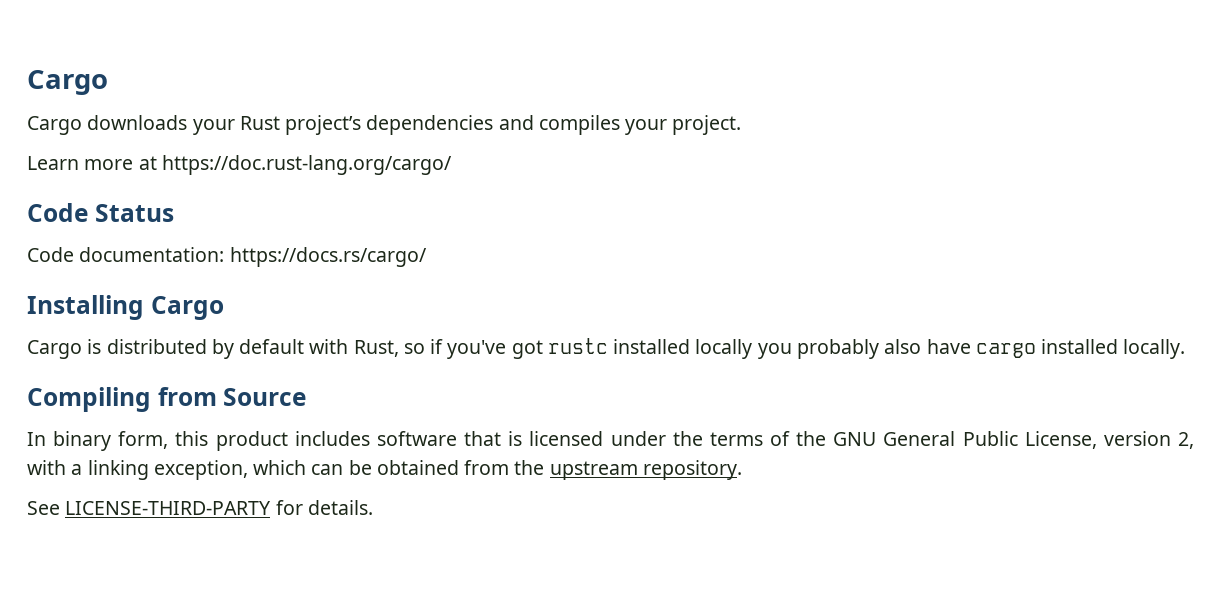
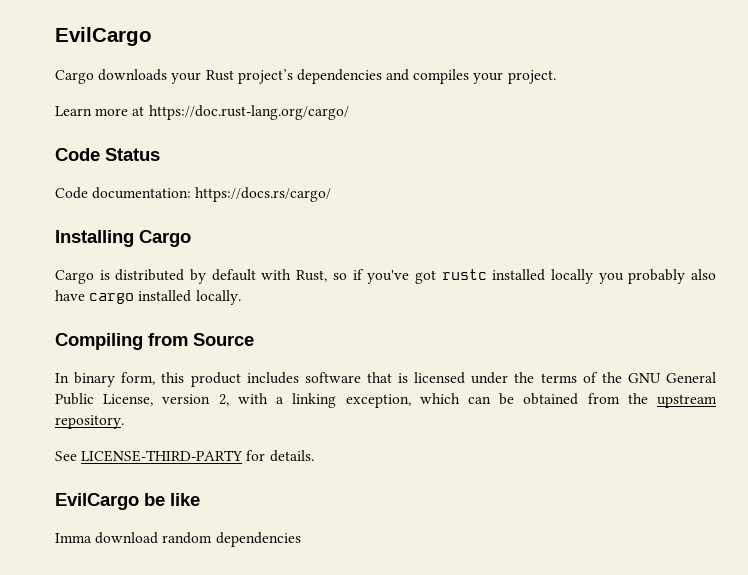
[27,70,108,95] Cargo -> [55,27,152,46] EvilCargo
(373, 507) none -> [55,493,200,510] [55,532,301,547] // EvilCargo be like // Imma download random dependencies

